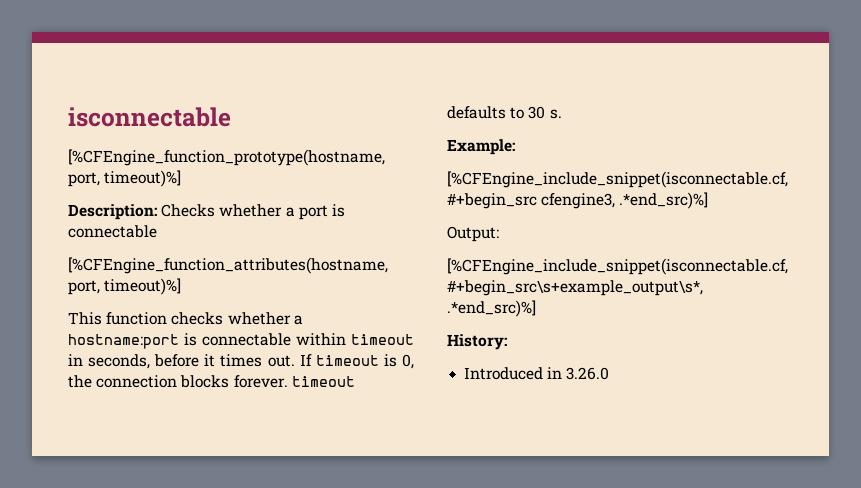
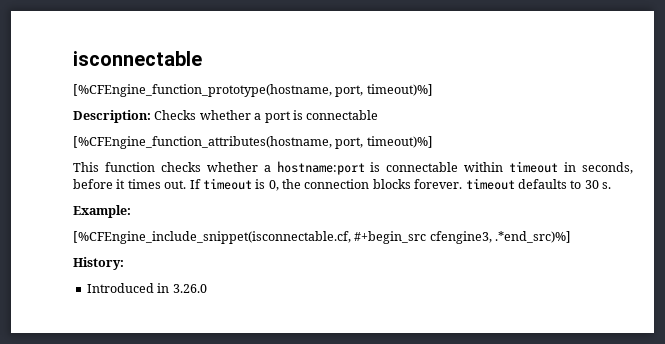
[447,226,499,242] [447,258,788,275] [447,280,703,296] [447,300,536,317] // Output: // [%CFEngine_include_snippet(isconnectable.cf, #+begin_src\s+example_output\s*, .*end_src)%] -> (572, 237) none

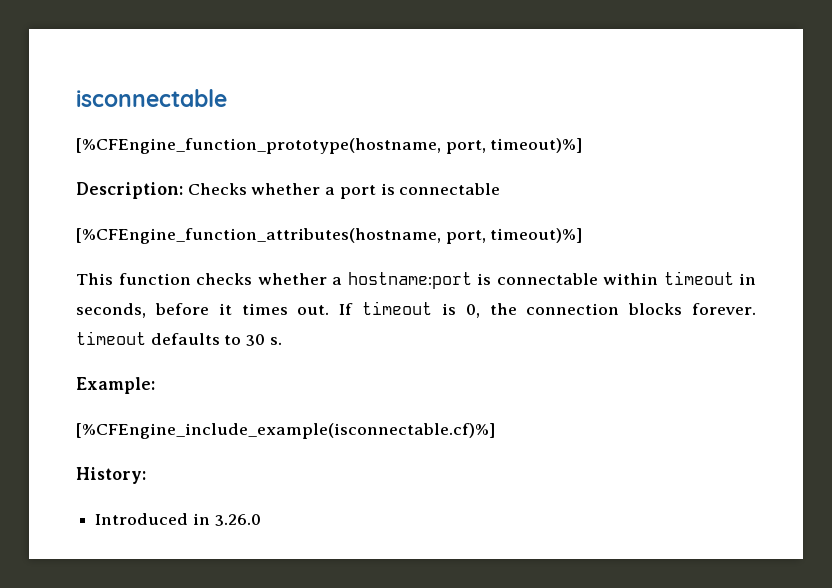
[73,231,572,244] [%CFEngine_include_snippet(isconnectable.cf, #+begin_src cfengine3, .*end_src)%] -> [76,423,495,439] [%CFEngine_include_example(isconnectable.cf)%]

